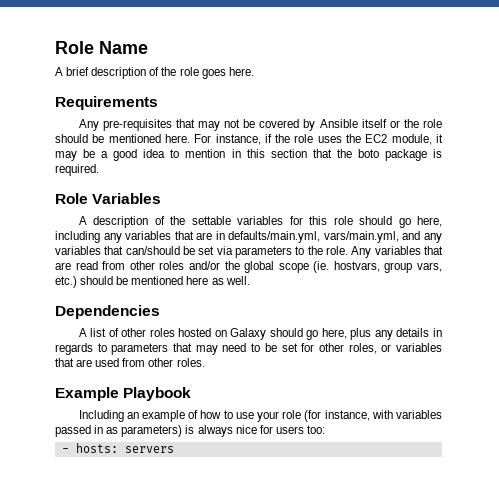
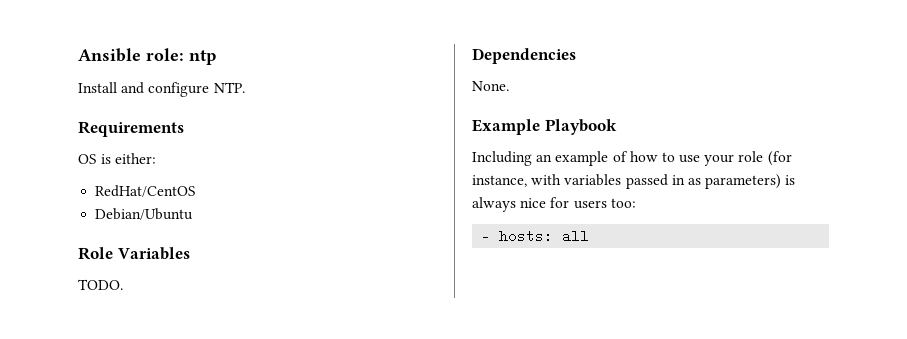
[55,41,148,54] [55,67,254,79] [55,96,158,110] [78,119,443,131] [55,134,444,145] [55,149,442,161] [55,164,99,176] [55,193,162,204] [78,216,442,228] [55,231,442,243] [55,246,443,258] [55,261,442,273] [55,276,250,288] [55,305,160,319] [78,328,442,340] [55,343,442,355] [55,358,205,367] Role Name // A brief description of the role goes here. // Requirements // Any pre-requisites that may not be covered by Ansible itself or the role should be mentioned here. For instance, if the role uses the EC2 module, it may be a good idea to mention in this section that the boto package is required. // Role Variables // A description of the settable variables for this role should go here, including any variables that are in defaults/main.yml, vars/main.yml, and any variables that can/should be set via parameters to the role. Any variables that are read from other roles and/or the global scope (ie. hostvars, group vars, etc.) should be mentioned here as well. // Dependencies // A list of other roles hosted on Galaxy should go here, plus any details in regards to parameters that may need to be set for other roles, or variables that are used from other roles. -> [78,48,216,65] [78,82,245,97] [78,121,184,137] [78,153,157,164] [95,185,197,197] [95,208,194,220] [78,247,190,260] [78,279,123,290] [472,48,576,64] [472,81,509,91] Ansible role: ntp // Install and configure NTP. // Requirements // OS is either: // RedHat/CentOS // Debian/Ubuntu // Role Variables // TODO. // Dependencies // None.
[124,446,174,453] servers -> [562,229,590,243] all

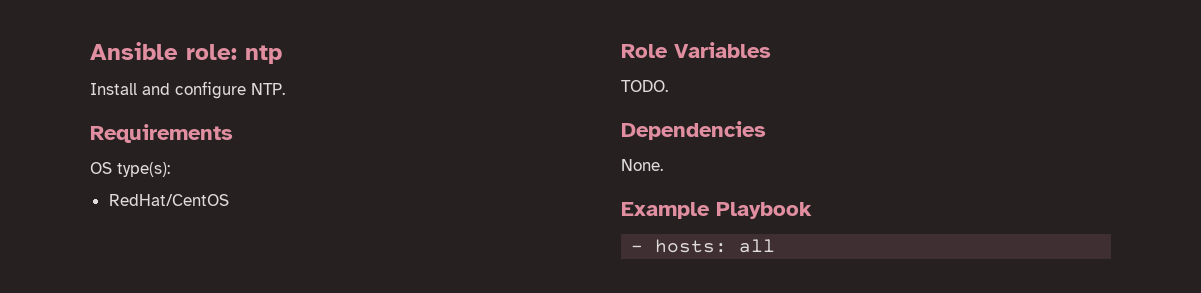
[101,153,157,164] is either: -> [117,162,170,177] type(s):
[95,208,194,220] // Debian/Ubuntu -> (229, 200) none
[472,151,792,166] [472,174,796,189] [472,197,636,212] // Including an example of how to use your role (for instance, with variables passed in as parameters) is always nice for users too: -> (812, 210) none

